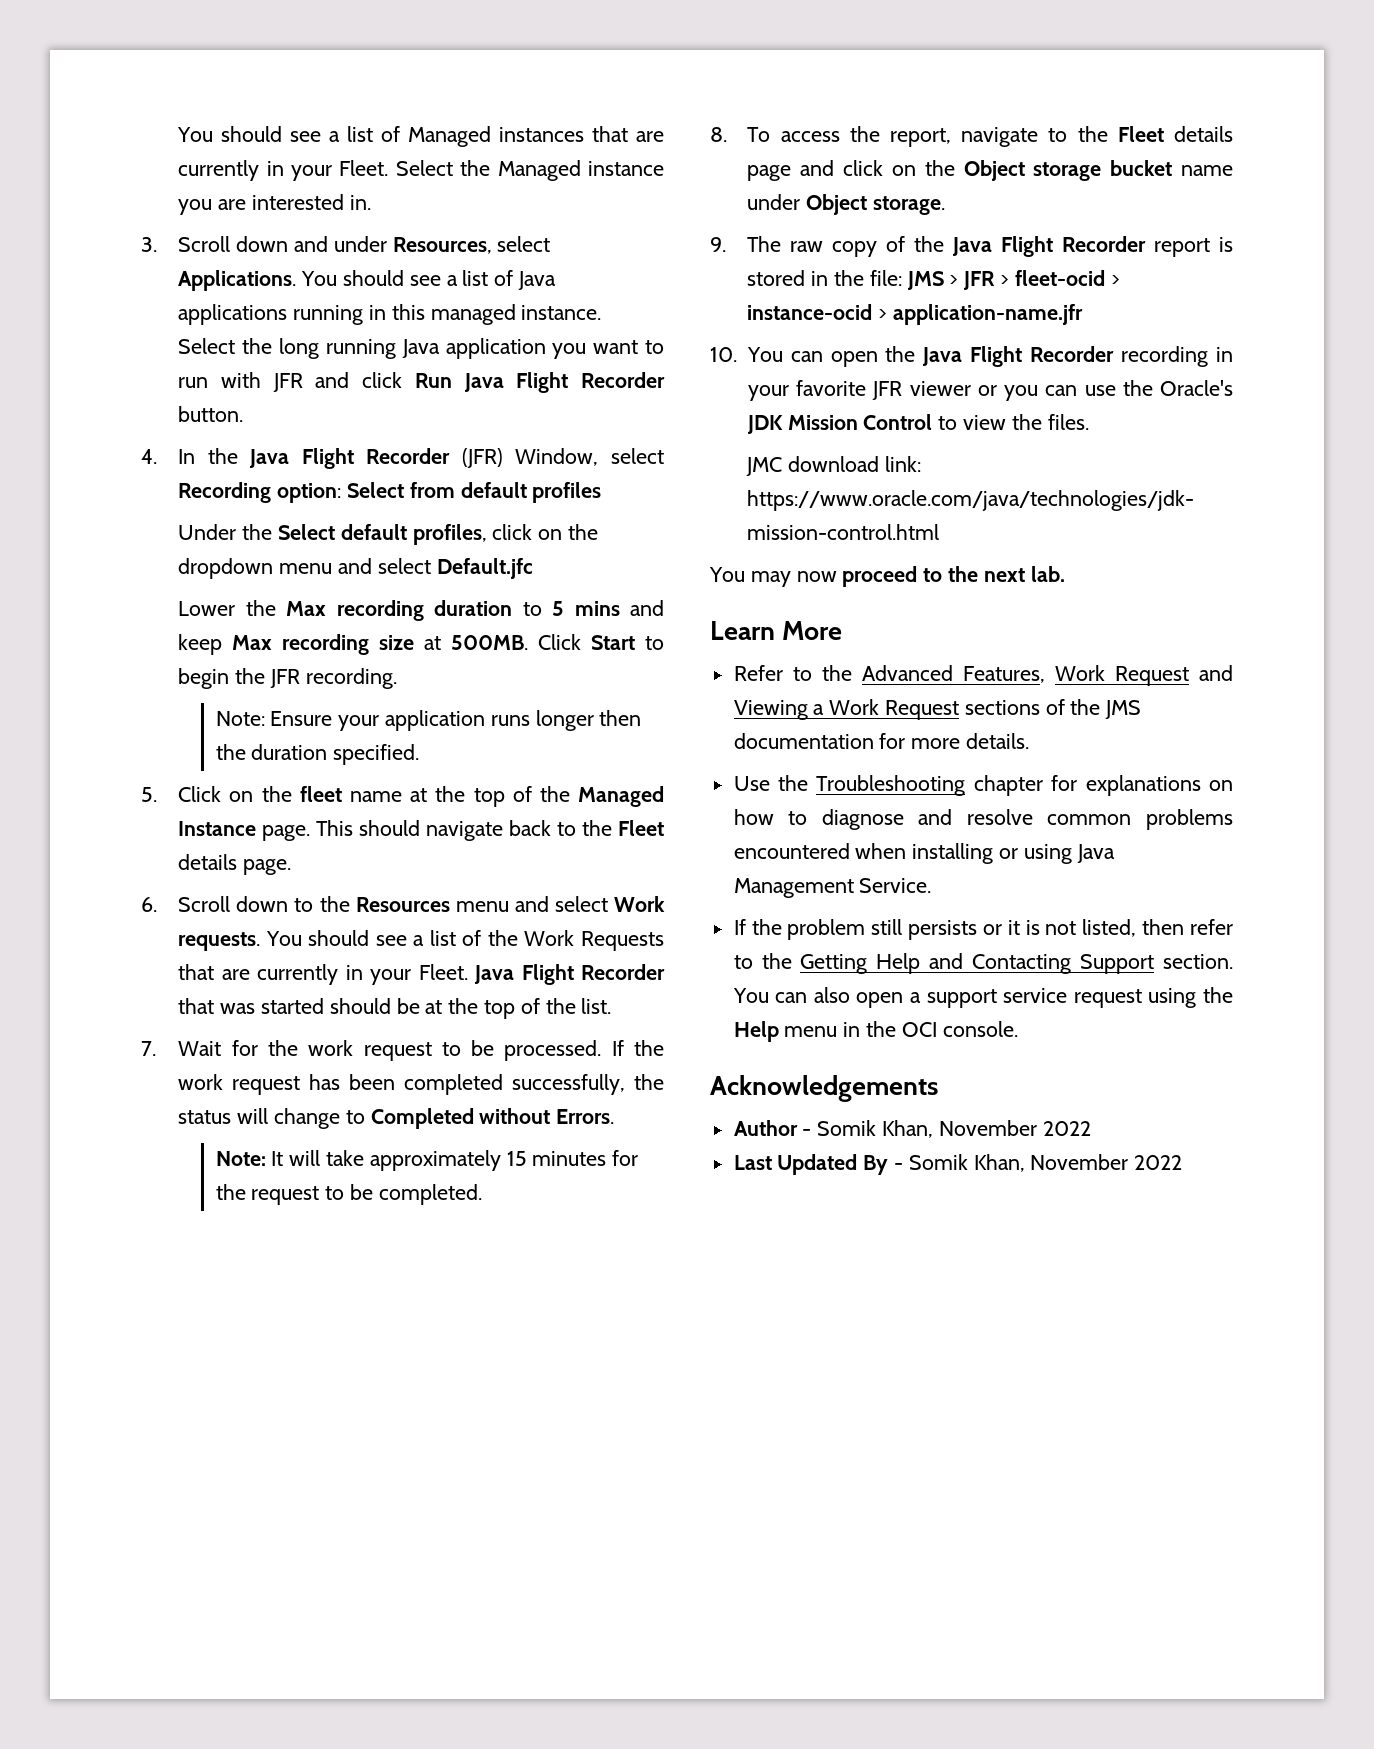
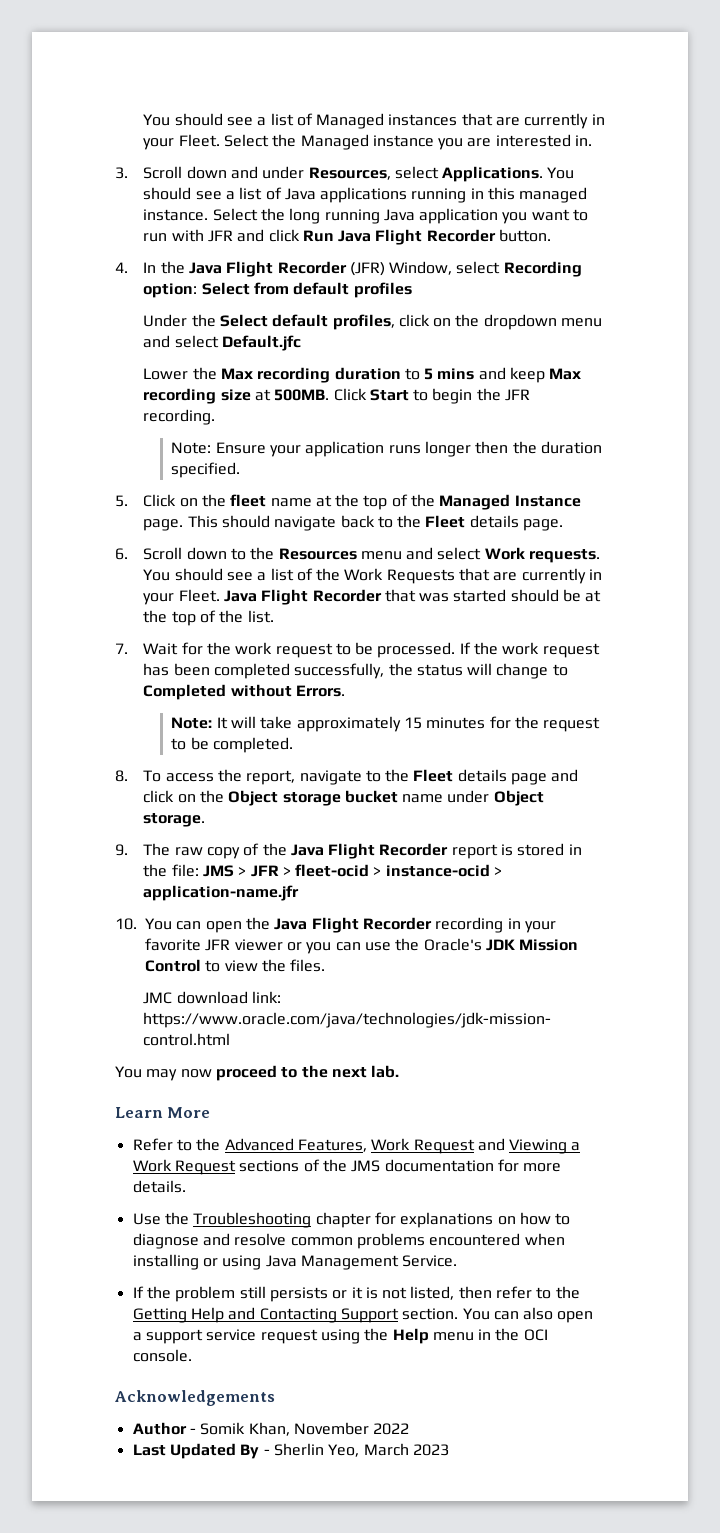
[908,1154,1183,1172] Somik Khan, November 2022 -> [273,1443,449,1457] Sherlin Yeo, March 2023

